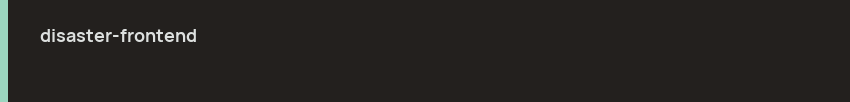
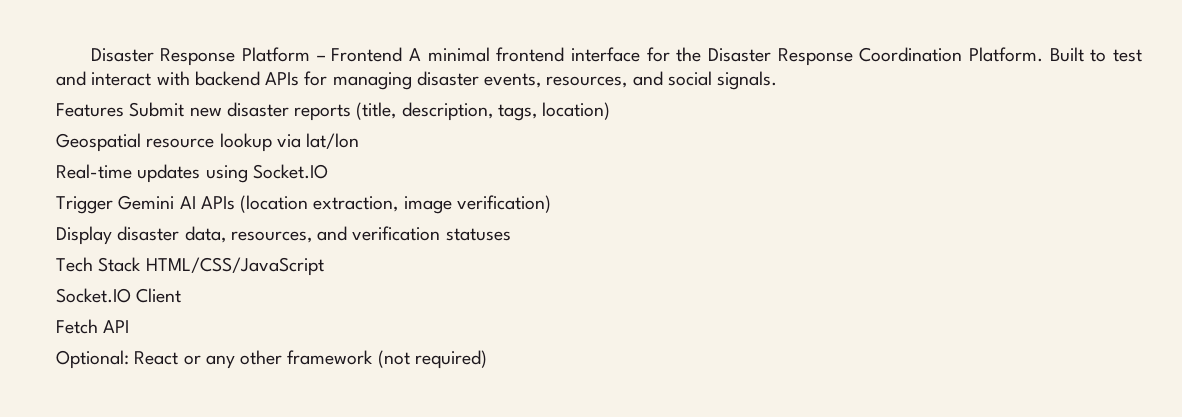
[40,29,197,42] disaster-frontend -> [90,47,1142,66] [56,71,778,90] [56,102,611,121] [56,133,360,152] [56,164,328,183] [56,195,551,214] [56,226,511,245] [56,257,324,276] [56,288,182,303] [56,319,130,334] [56,350,487,369] Disaster Response Platform – Frontend A minimal frontend interface for the Disaster Response Coordination Platform. Built to test and interact with backend APIs for managing disaster events, resources, and social signals. // Features Submit new disaster reports (title, description, tags, location) // Geospatial resource lookup via lat/lon // Real-time updates using Socket.IO // Trigger Gemini AI APIs (location extraction, image verification) // Display disaster data, resources, and verification statuses // Tech Stack HTML/CSS/JavaScript // Socket.IO Client // Fetch API // Optional: React or any other framework (not required)

